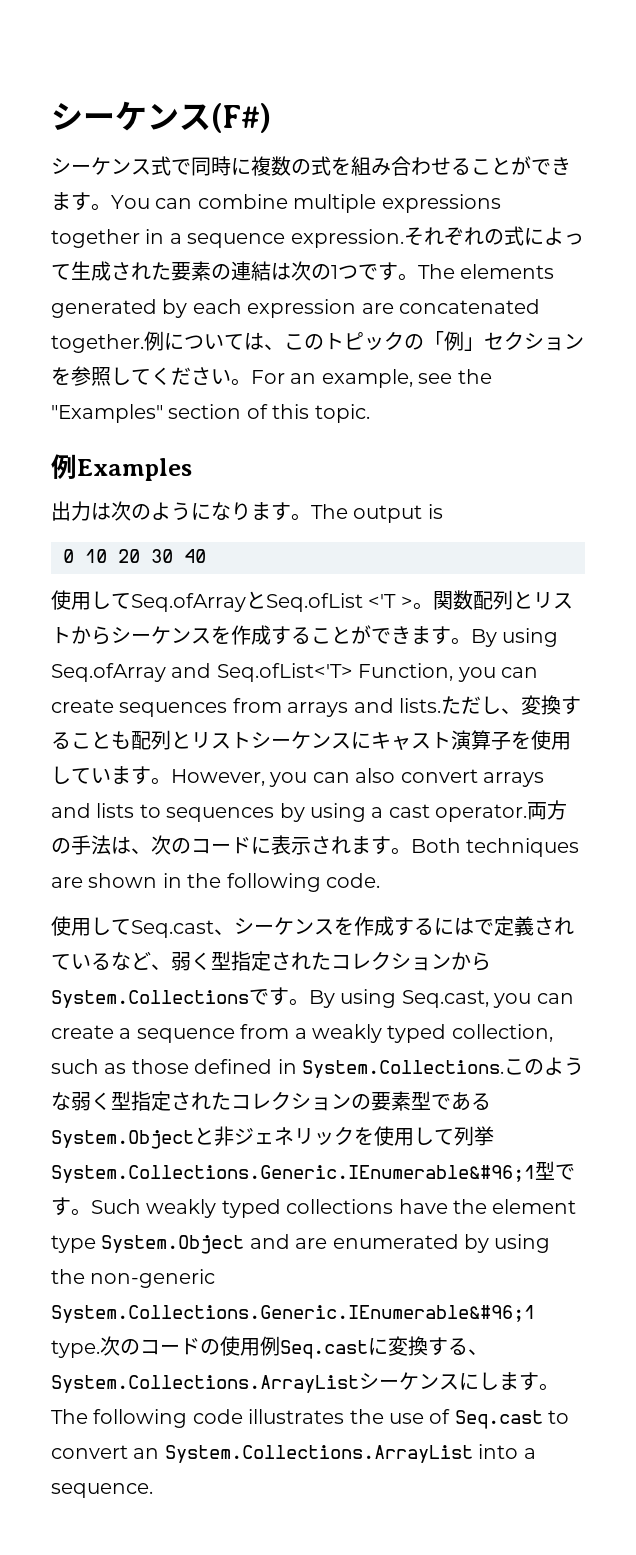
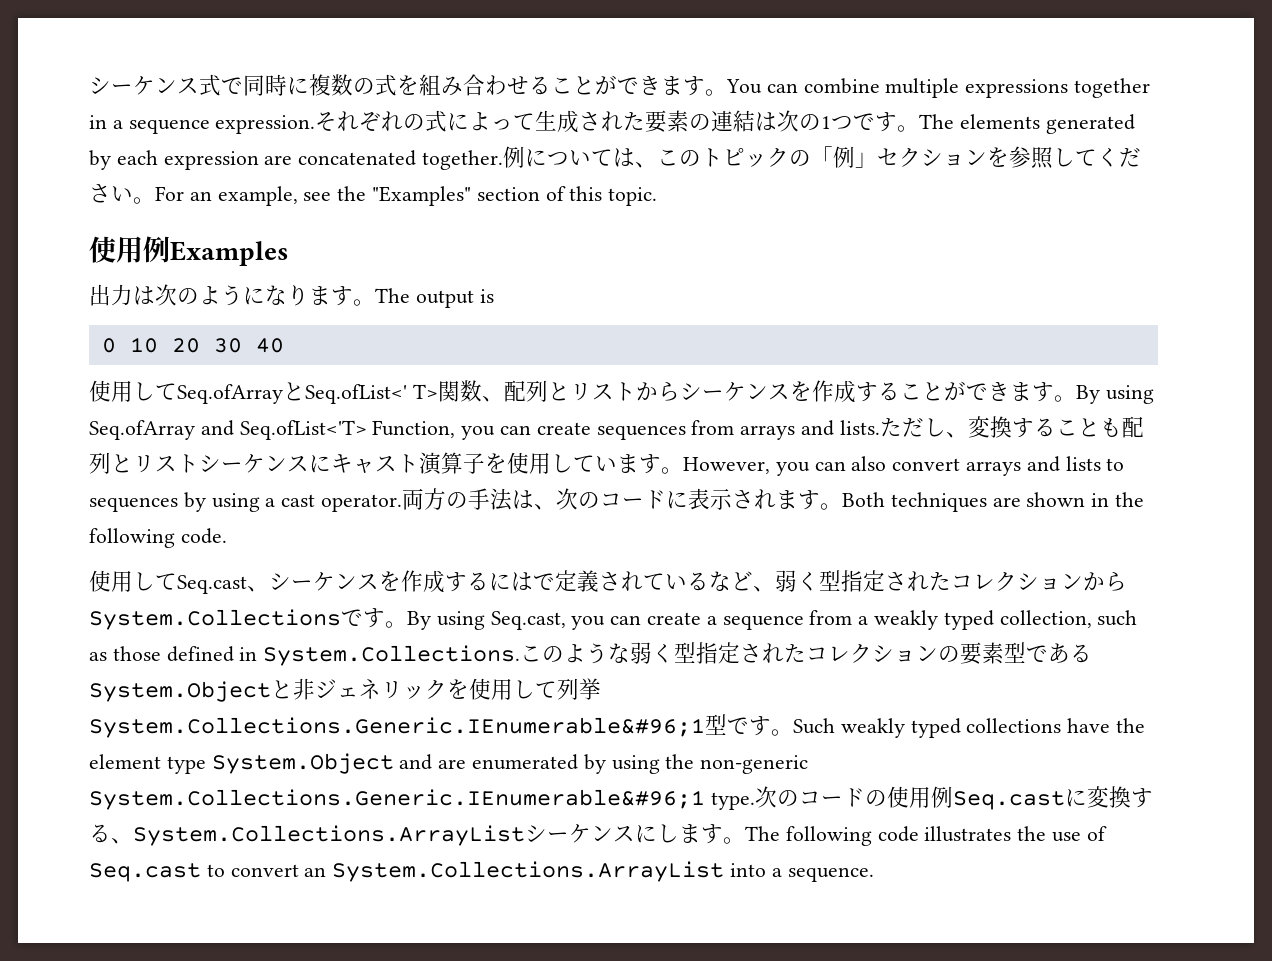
[51,101,271,133] [51,157,151,175] シーケンス(F#) // シーケンス -> [89,75,199,95] シーケンス
(370, 413) none -> [89,236,143,263] 使用
[266,590,473,612] Seq.ofList <'T >。関数 -> [305,380,504,404] Seq.ofList<' T>関数、

